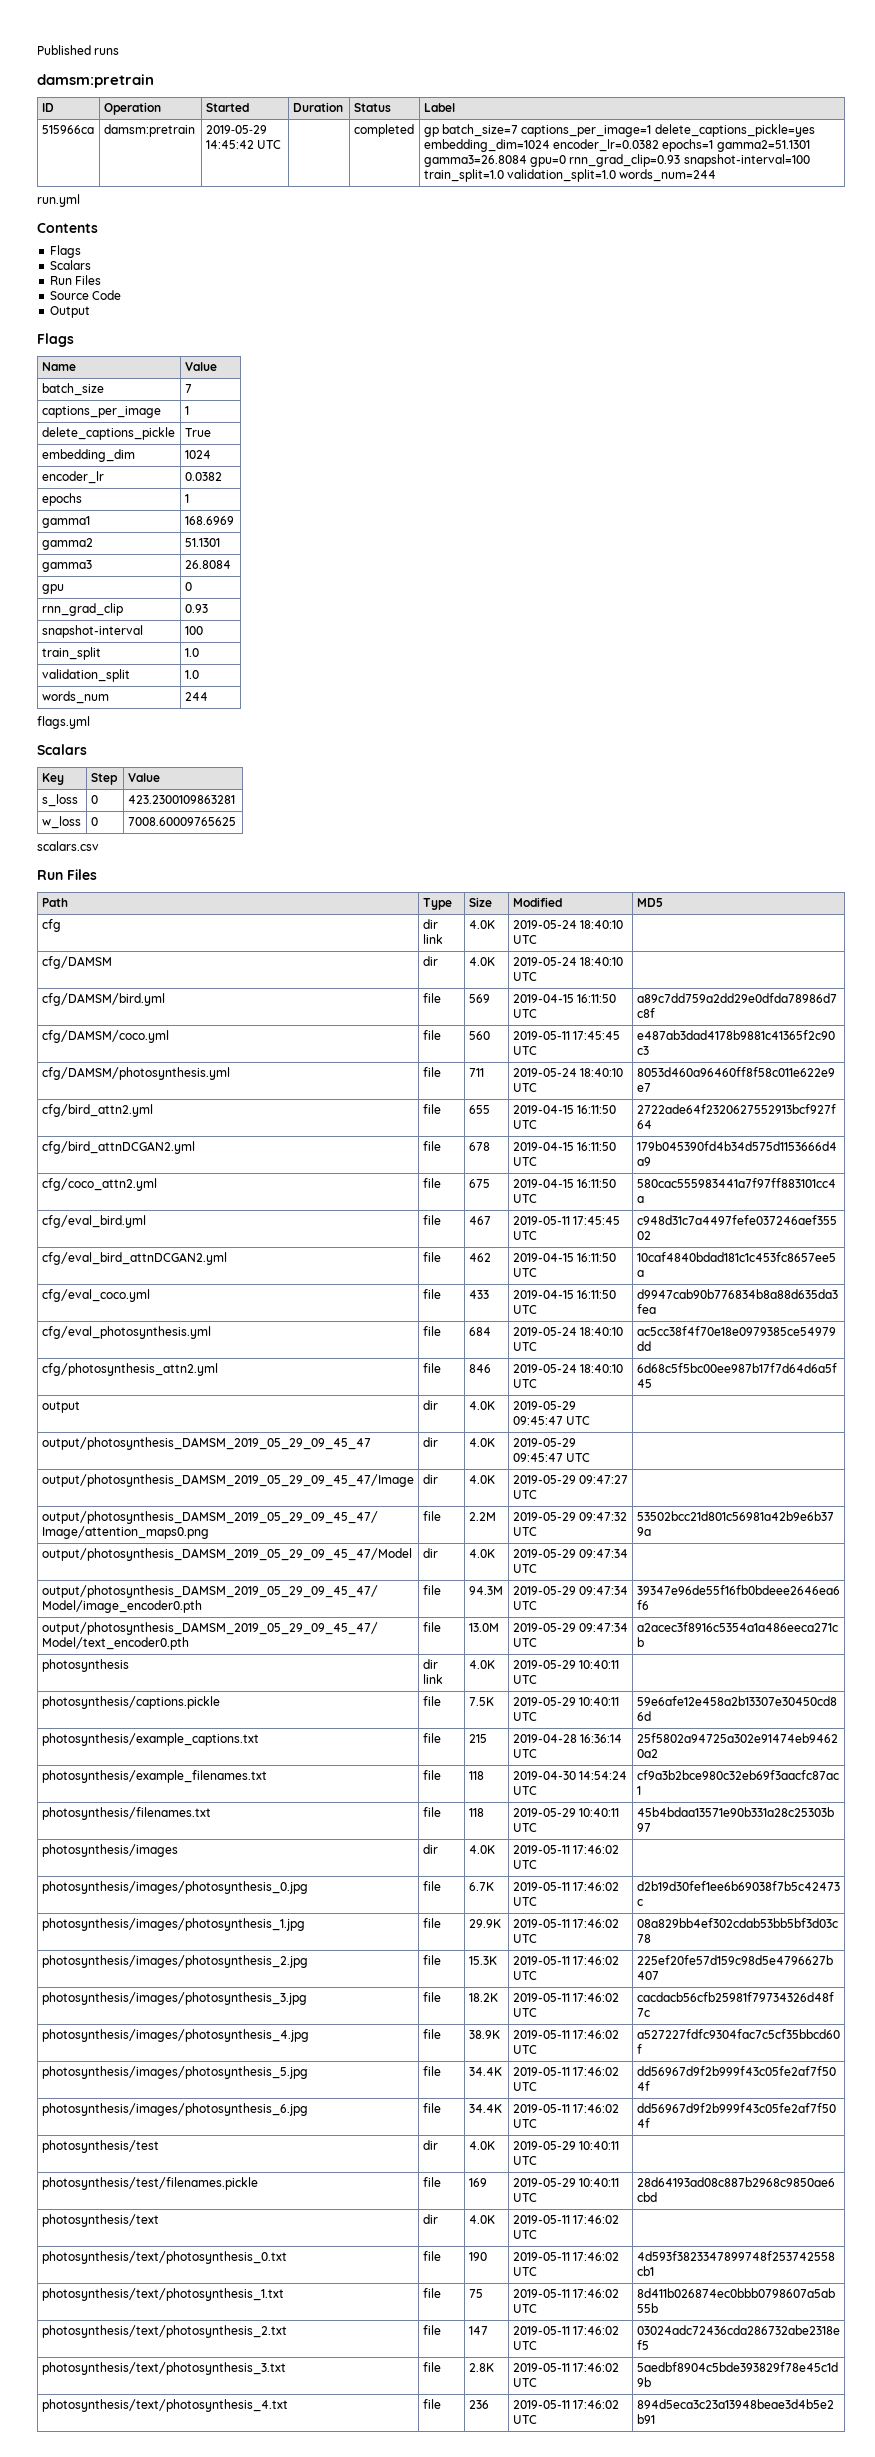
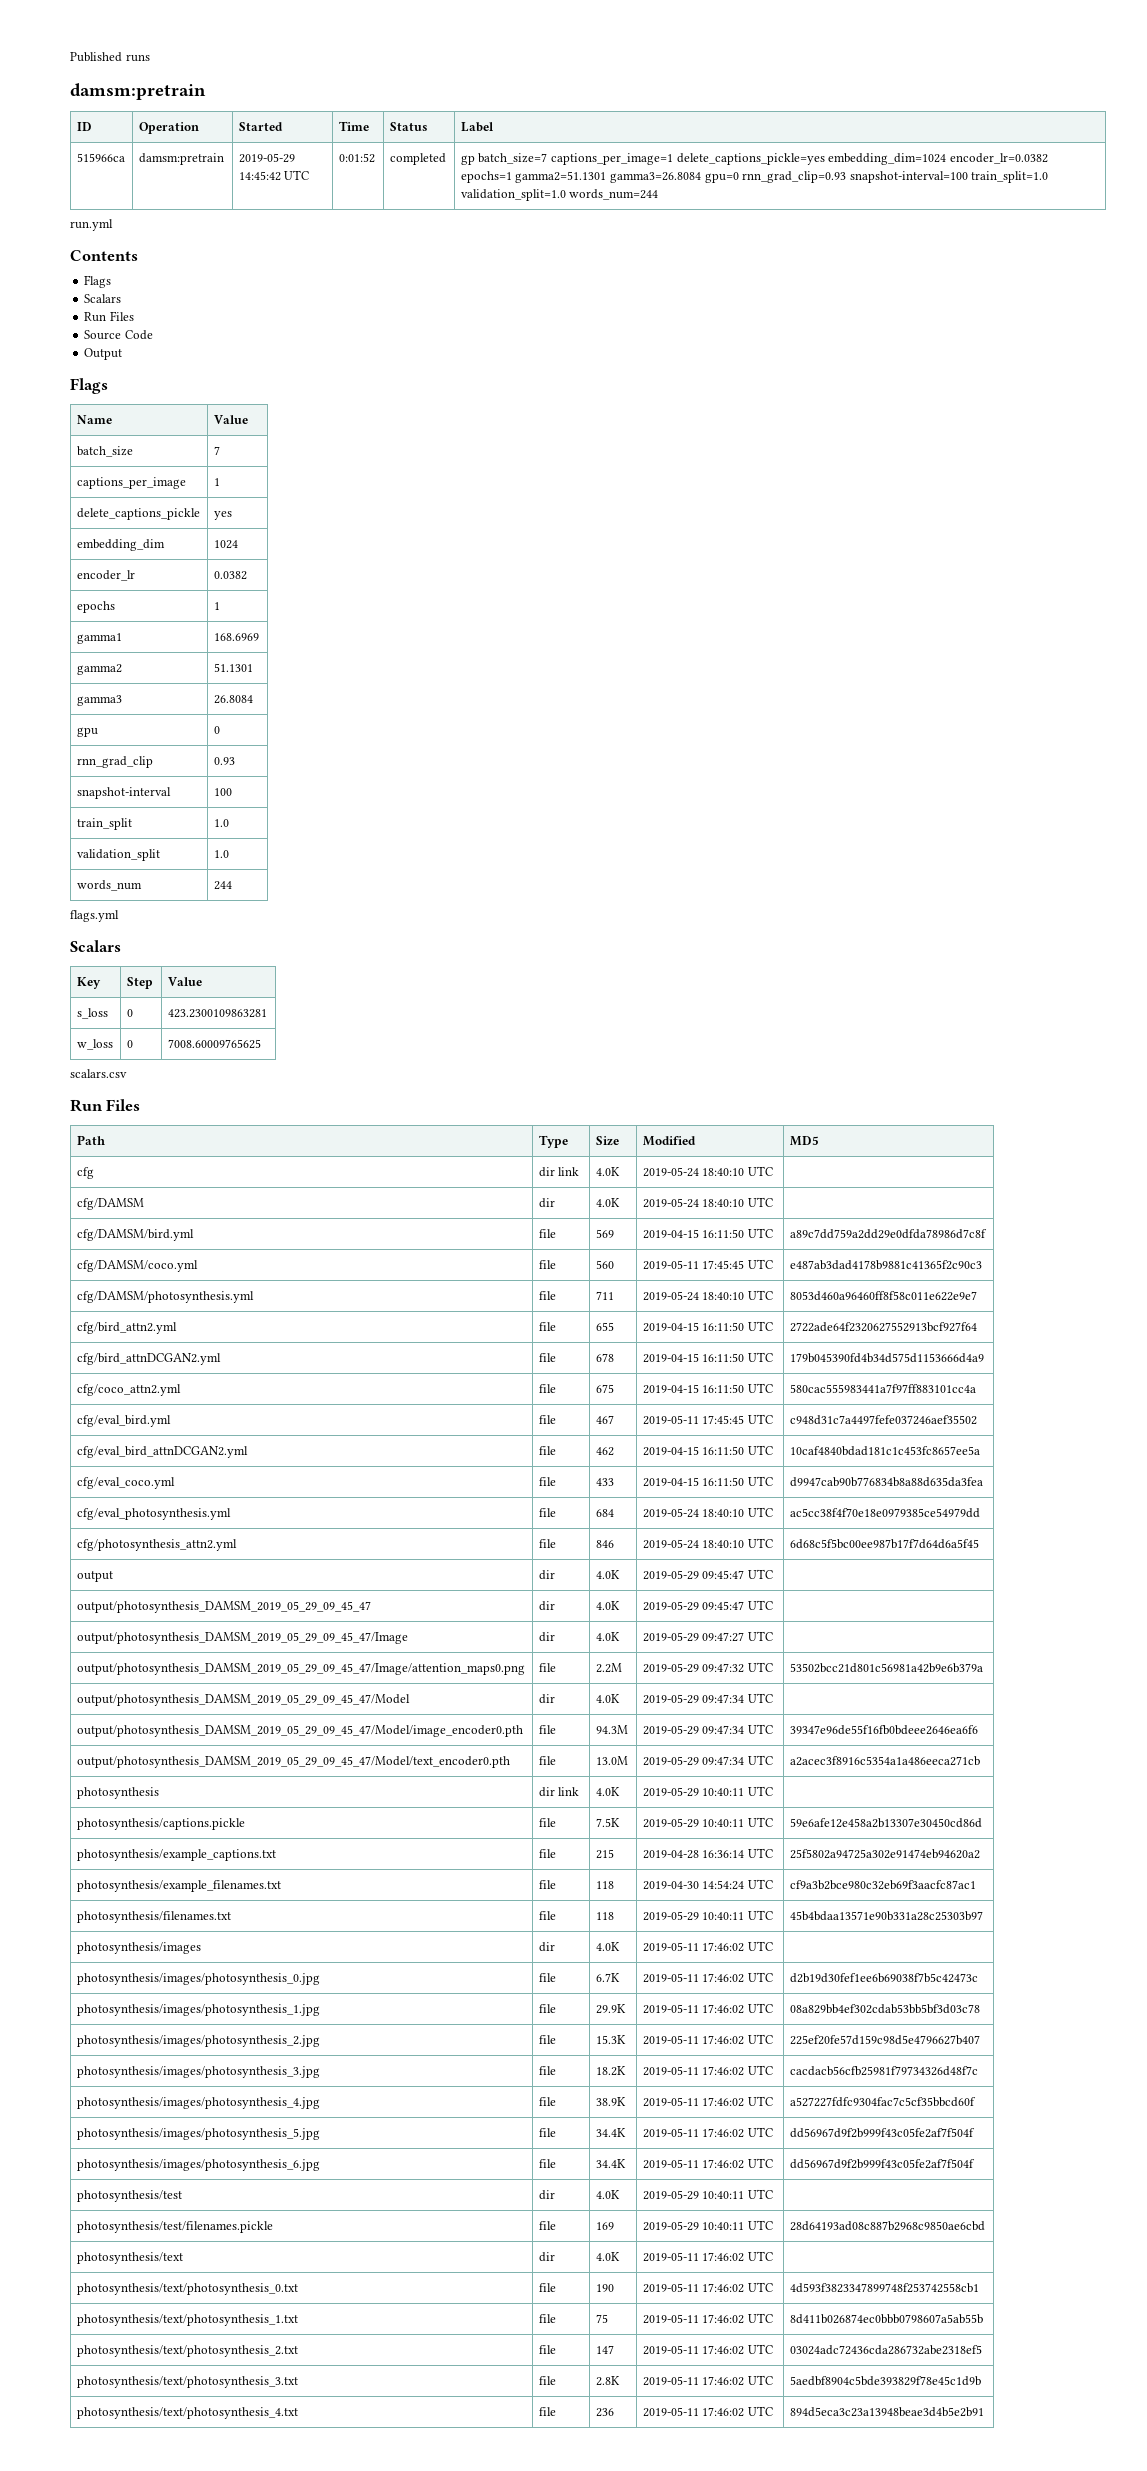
[292,102,343,112] Duration -> [338,121,369,131] Time
(282, 144) none -> [338,153,375,163] 0:01:52
[184,428,211,437] True -> [213,511,232,520] yes

